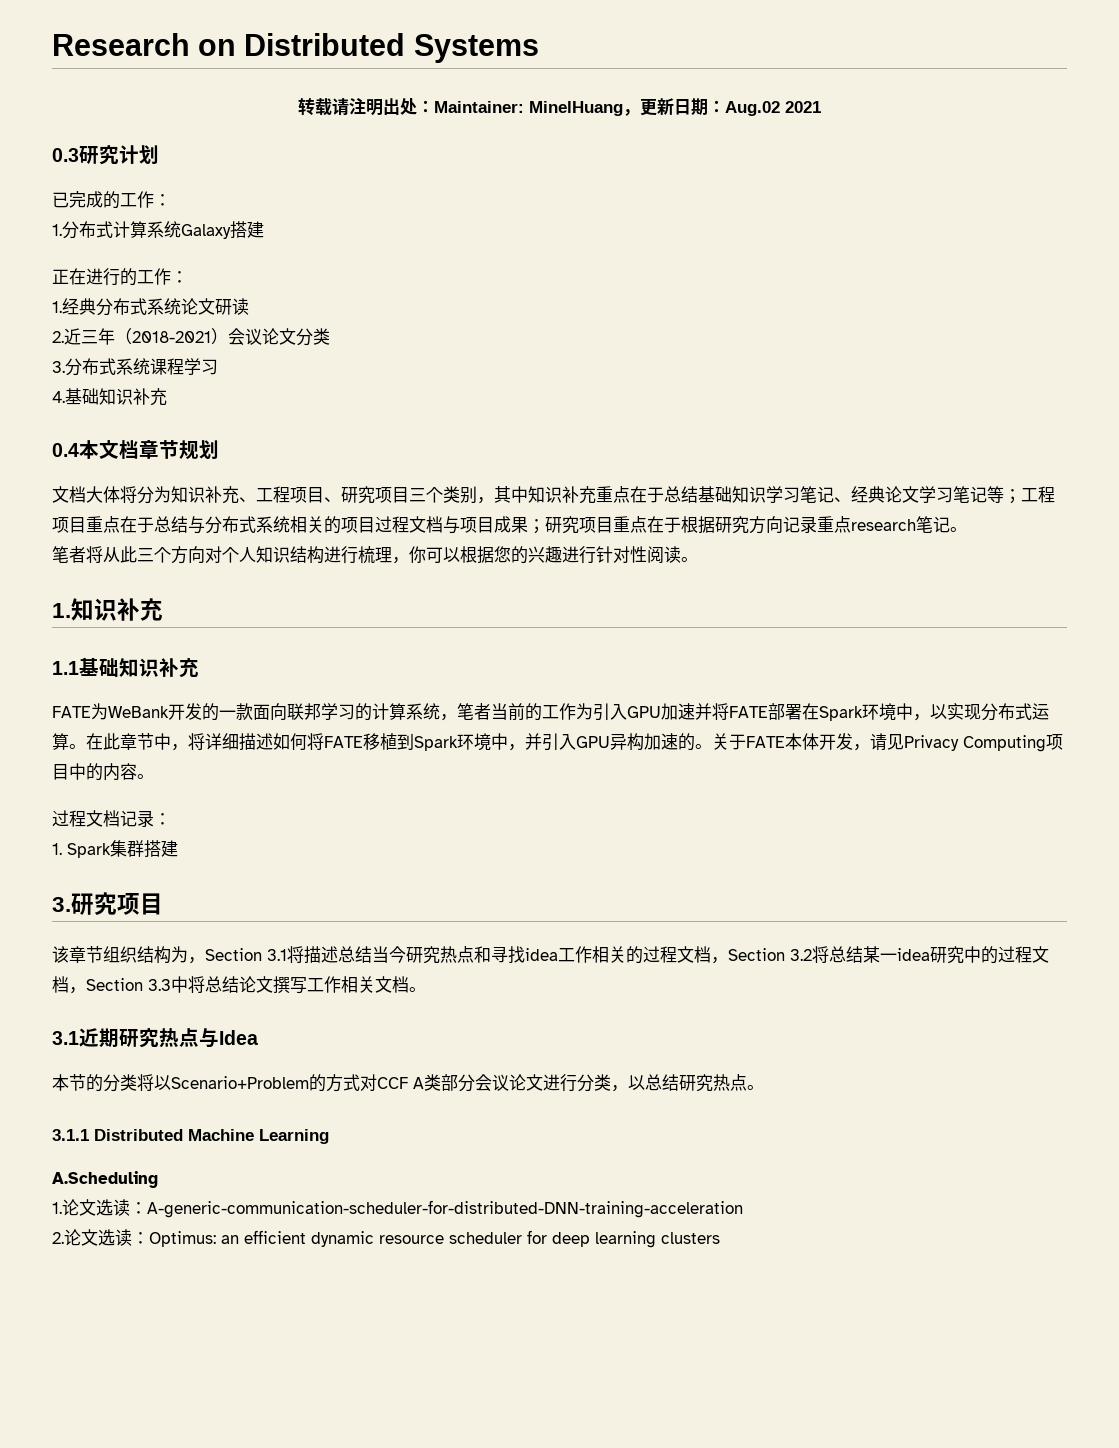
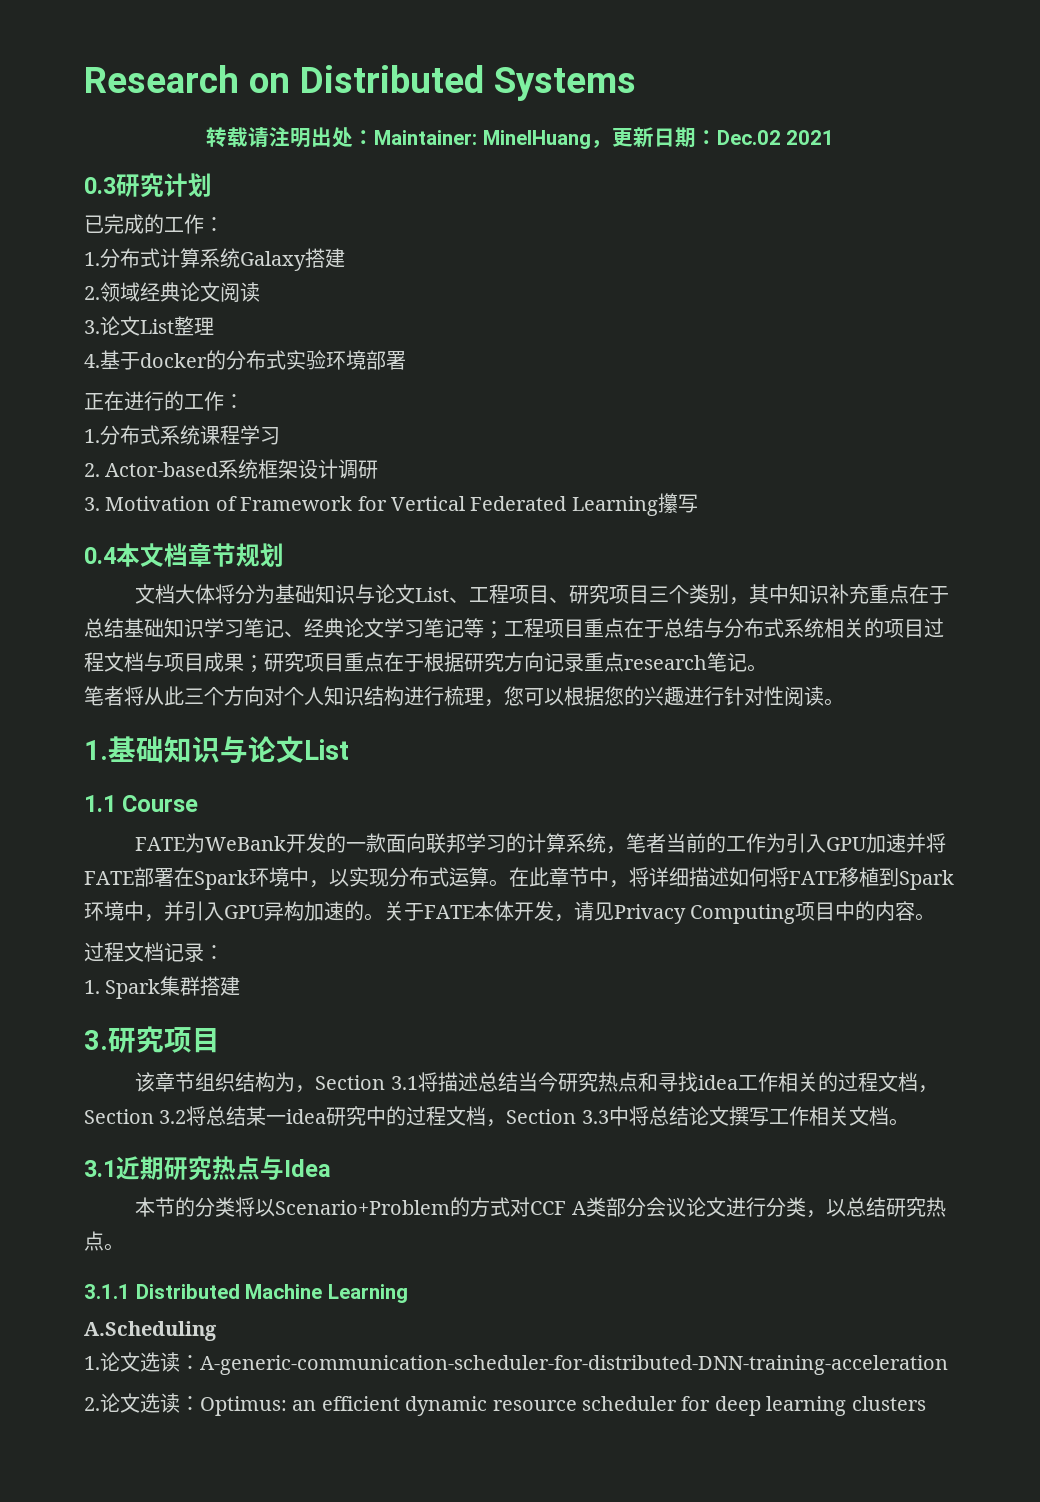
[725,101,780,116] Aug.02 -> [716,130,781,145] Dec.02
(264, 229) none -> [84,282,260,302] [84,316,214,336] [84,350,406,370] // 2.领域经典论文阅读 // 3.论文List整理 // 4.基于docker的分布式实验环境部署
[62,298,249,316] [52,328,330,346] [52,361,65,373] 经典分布式系统论文研读 // 2.近三年（2018-2021）会议论文分类 // 3. -> (100, 436) none
[52,388,167,406] 4.基础知识补充 -> [84,459,379,479] [84,493,698,516] 2. Actor-based系统框架设计调研 // 3. Motivation of Framework for Vertical Federated Learning攥写
[171,486,239,504] 知识补充 -> [275,584,450,604] 基础知识与论文List
[409,546,426,563] 你 -> [504,686,524,706] 您
[71,598,163,621] [52,657,199,678] 知识补充 // 1.1基础知识补充 -> [108,736,349,764] [84,795,199,812] 基础知识与论文List // 1.1 Course

